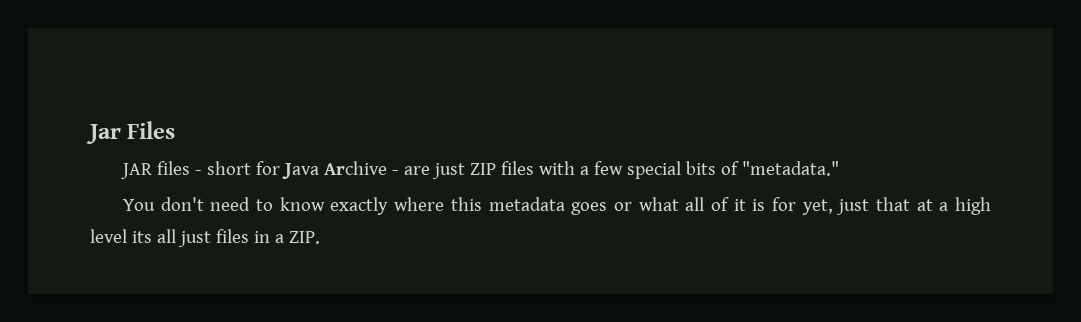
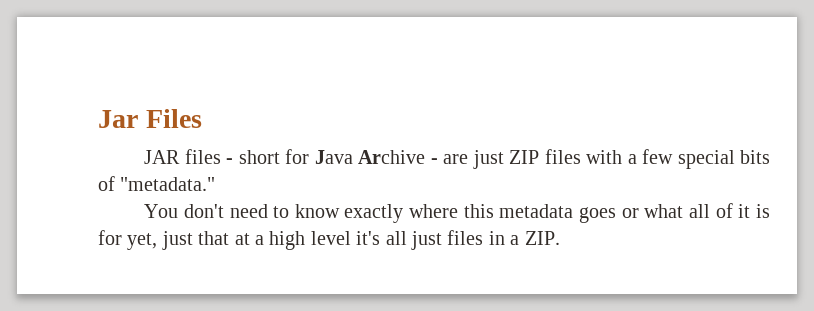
[131,231,152,243] its -> [356,231,381,245] it's

